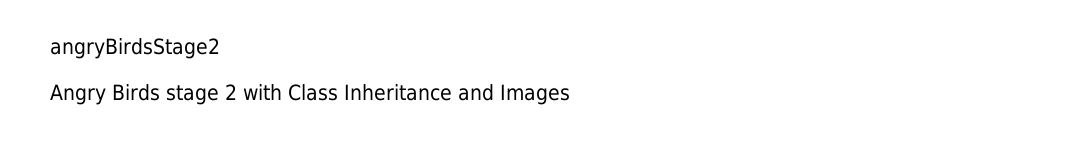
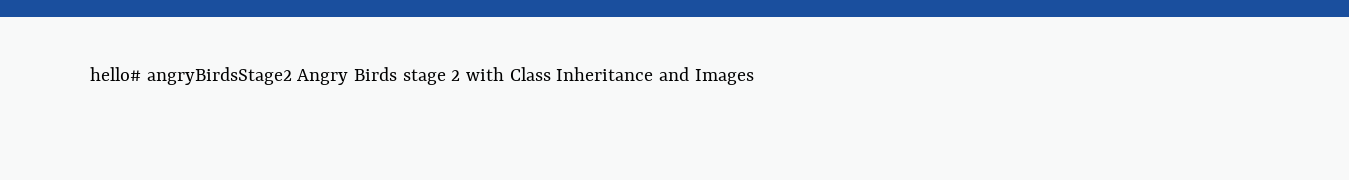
(50, 48) none -> [90,67,141,81] hello#
(220, 48) // -> (292, 76) none

